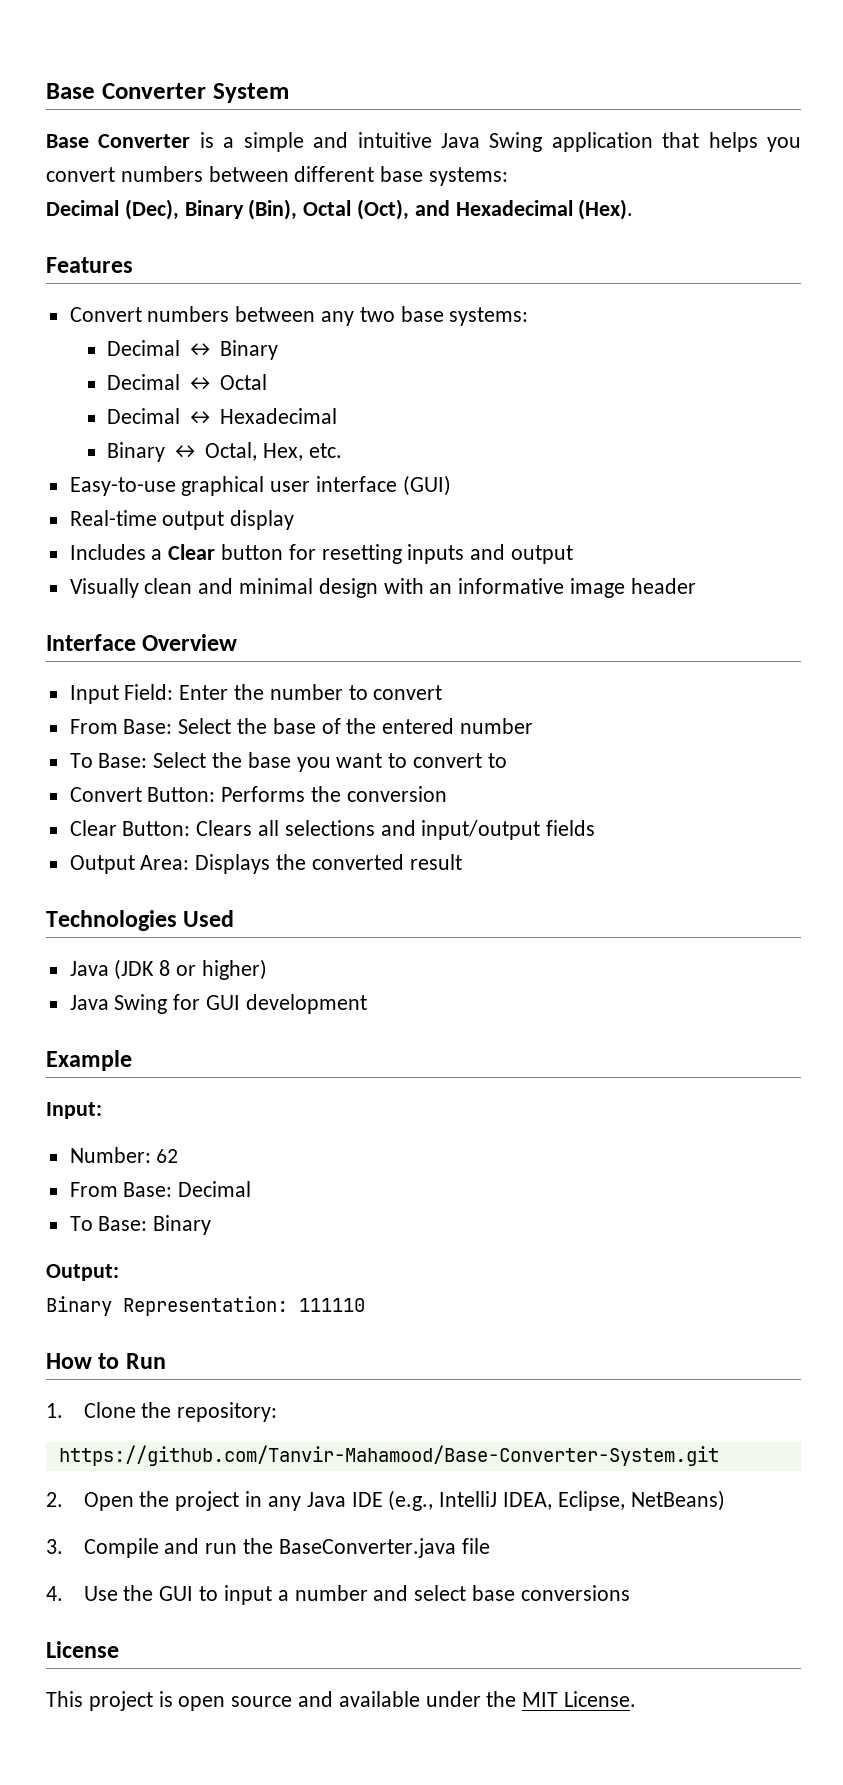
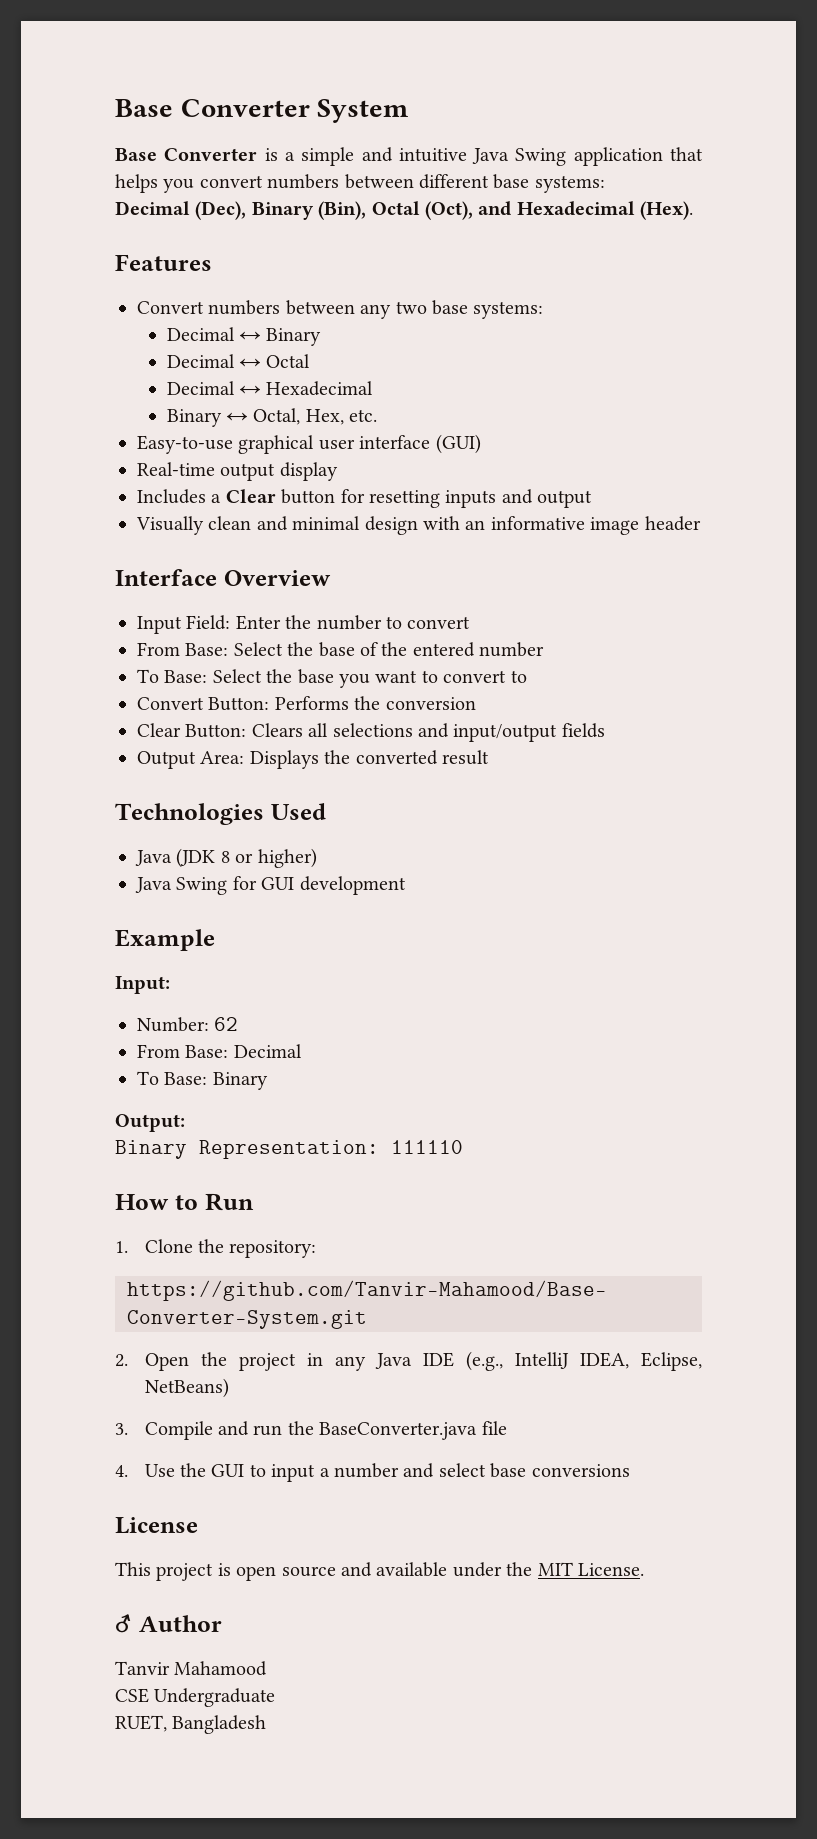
(637, 1699) none -> [115,1614,222,1633] [115,1661,268,1676] [115,1688,276,1707] [115,1715,267,1734] // ♂ Author // Tanvir Mahamood // CSE Undergraduate // RUET, Bangladesh

